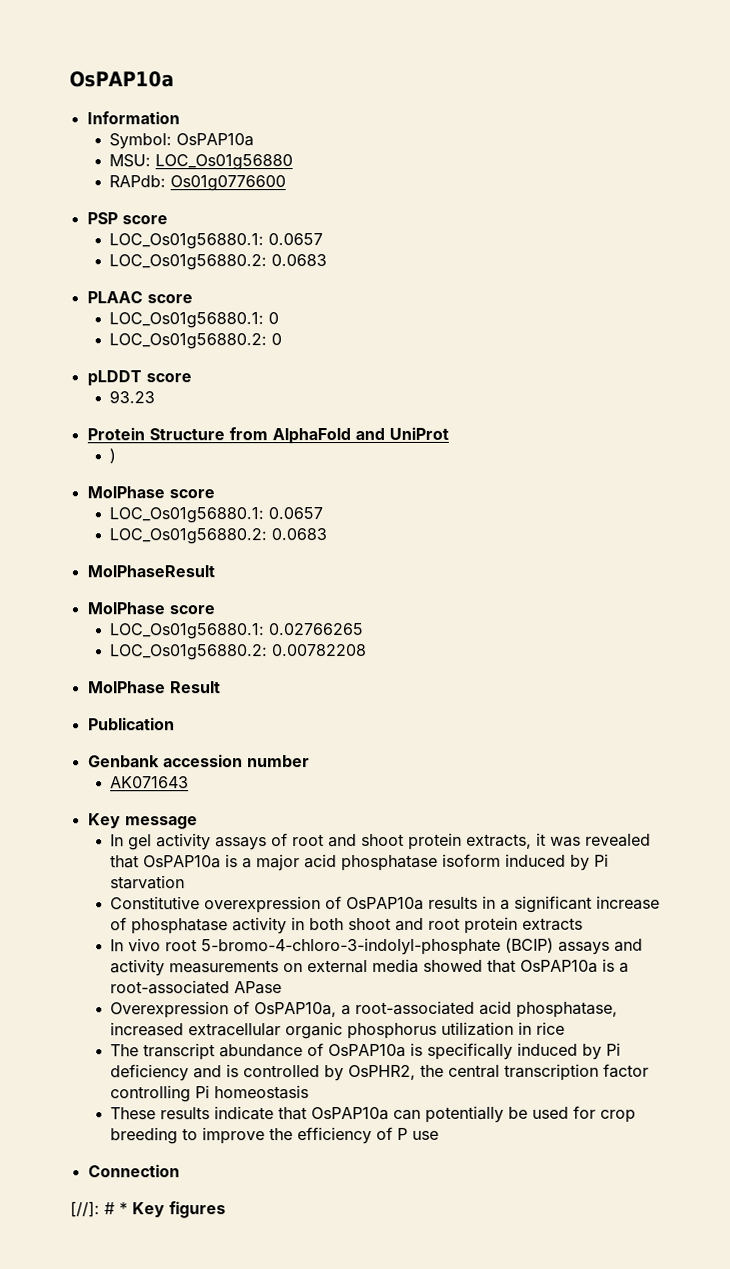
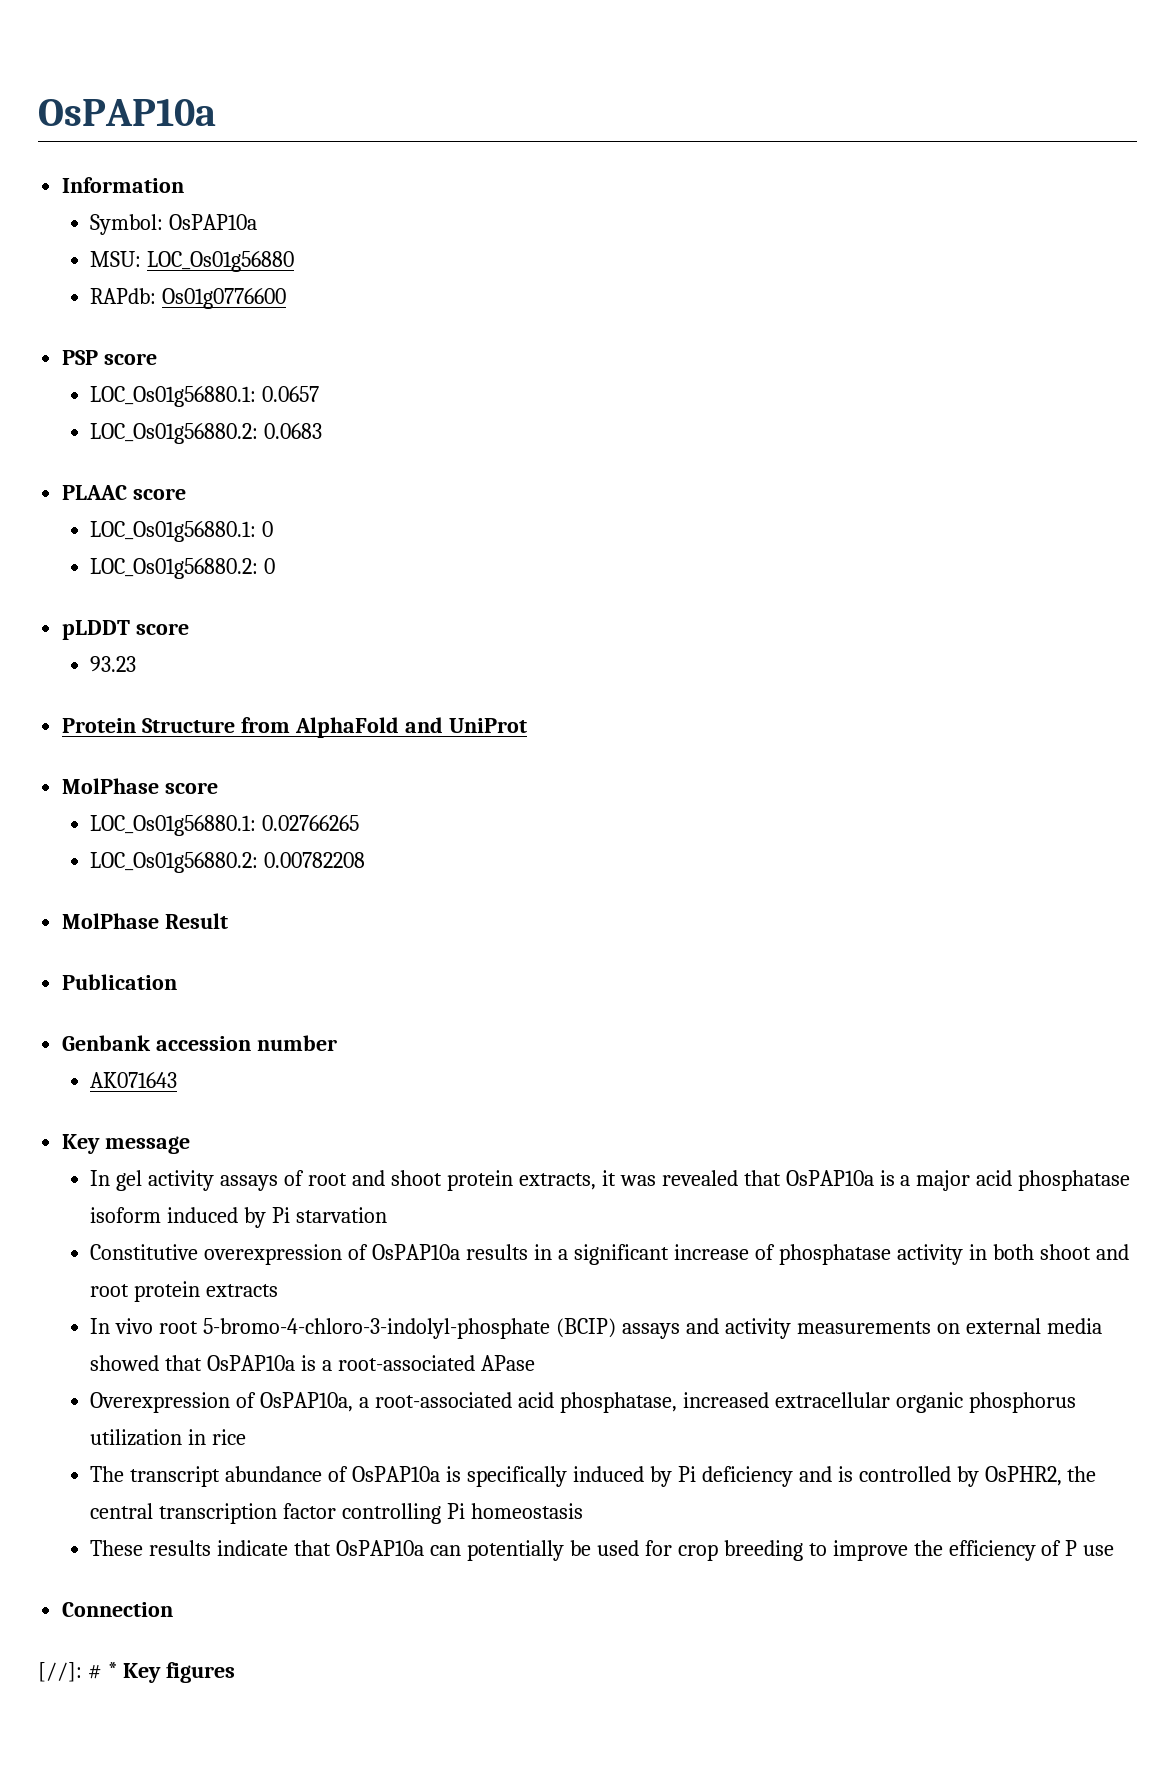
[109,448,117,464] [86,486,215,499] [109,507,324,524] [109,528,328,545] [86,565,215,578] // ) // MolPhase score // LOC_Os01g56880.1: 0.0657 // LOC_Os01g56880.2: 0.0683 // MolPhaseResult -> (527, 725) none

